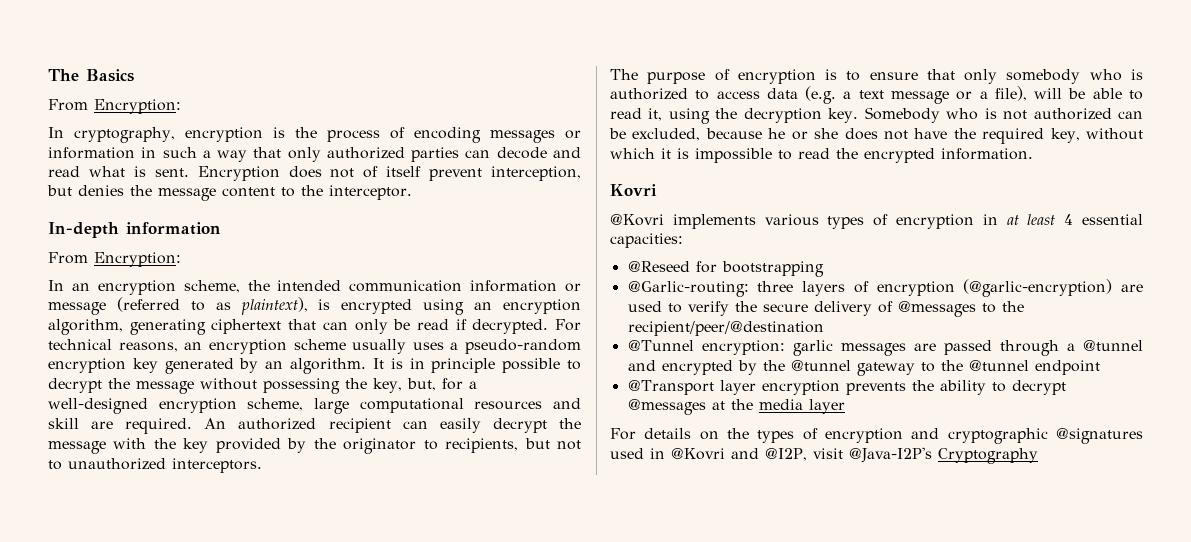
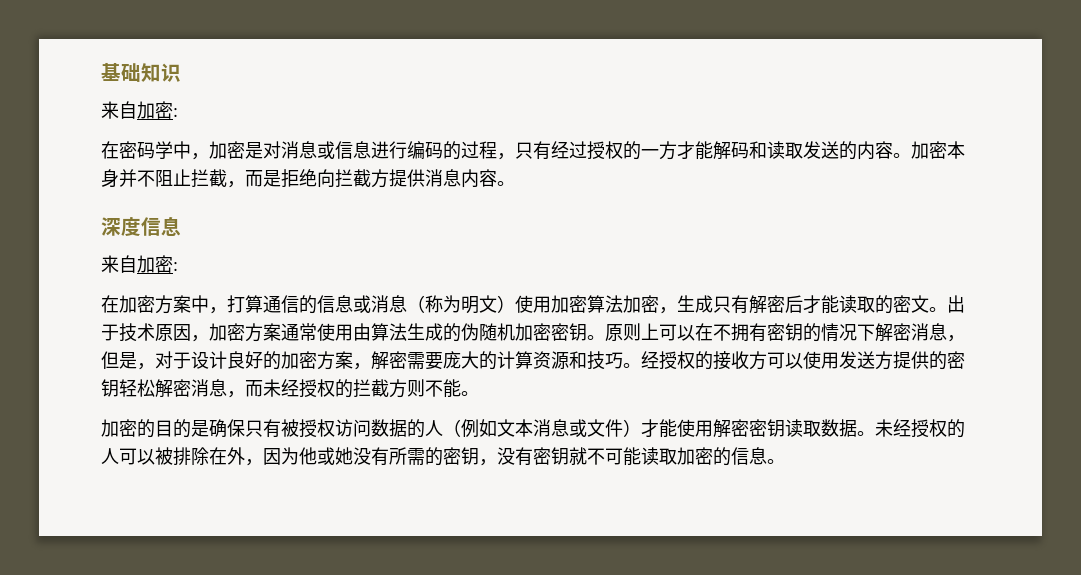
[48,69,134,82] [48,99,181,114] [48,127,581,143] [48,147,581,162] [48,166,581,181] [47,185,412,201] [48,222,221,238] [48,252,181,267] [48,280,581,295] [48,297,582,315] [48,319,581,335] [48,339,581,354] [48,358,581,374] [48,378,477,394] [48,398,581,414] [48,418,581,434] [48,438,581,454] [48,458,262,473] [610,69,1143,84] [610,86,1143,104] [610,107,1143,124] [609,128,1143,144] [610,148,1033,163] [610,184,657,196] [610,214,1143,229] [610,233,683,248] [627,261,824,277] [627,279,1143,297] [627,301,1024,317] [627,321,824,336] [627,340,1143,356] [627,360,1100,376] [627,380,1066,395] [627,399,845,415] [610,428,1143,444] [610,447,1038,464] The Basics // From Encryption: // In cryptography, encryption is the process of encoding messages or information in such a way that only authorized parties can decode and read what is sent. Encryption does not of itself prevent interception, but denies the message content to the interceptor. // In-depth information // From Encryption: // In an encryption scheme, the intended communication information or message (referred to as plaintext), is encrypted using an encryption algorithm, generating ciphertext that can only be read if decrypted. For technical reasons, an encryption scheme usually uses a pseudo-random encryption key generated by an algorithm. It is in principle possible to decrypt the message without possessing the key, but, for a well-designed encryption scheme, large computational resources and skill are required. An authorized recipient can easily decrypt the message with the key provided by the originator to recipients, but not to unauthorized interceptors. // The purpose of encryption is to ensure that only somebody who is authorized to access data (e.g. a text message or a file), will be able to read it, using the decryption key. Somebody who is not authorized can be excluded, because he or she does not have the required key, without which it is impossible to read the encrypted information. // Kovri // @Kovri implements various types of encryption in at least 4 essential capacities: // @Reseed for bootstrapping // @Garlic-routing: three layers of encryption (@garlic-encryption) are used to verify the secure delivery of @messages to the recipient/peer/@destination // @Tunnel encryption: garlic messages are passed through a @tunnel and encrypted by the @tunnel gateway to the @tunnel endpoint // @Transport layer encryption prevents the ability to decrypt @messages at the media layer // For details on the types of encryption and cryptographic @signatures used in @Kovri and @I2P, visit @Java-I2P's Cryptography -> [101,62,181,82] [101,101,178,119] [101,141,965,160] [101,169,515,188] [101,216,181,236] [101,255,178,273] [101,295,965,314] [101,323,965,342] [101,351,965,370] [101,379,479,398] [101,419,965,438] [101,447,785,466] 基础知识 // 来自加密: // 在密码学中，加密是对消息或信息进行编码的过程，只有经过授权的一方才能解码和读取发送的内容。加密本身并不阻止拦截，而是拒绝向拦截方提供消息内容。 // 深度信息 // 来自加密: // 在加密方案中，打算通信的信息或消息（称为明文）使用加密算法加密，生成只有解密后才能读取的密文。出于技术原因，加密方案通常使用由算法生成的伪随机加密密钥。原则上可以在不拥有密钥的情况下解密消息，但是，对于设计良好的加密方案，解密需要庞大的计算资源和技巧。经授权的接收方可以使用发送方提供的密钥轻松解密消息，而未经授权的拦截方则不能。 // 加密的目的是确保只有被授权访问数据的人（例如文本消息或文件）才能使用解密密钥读取数据。未经授权的人可以被排除在外，因为他或她没有所需的密钥，没有密钥就不可能读取加密的信息。

